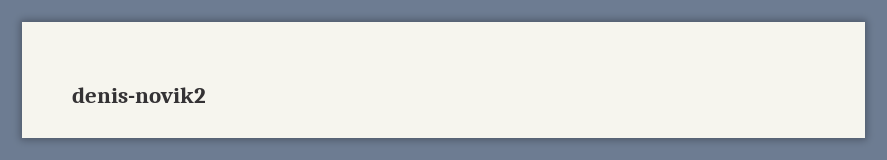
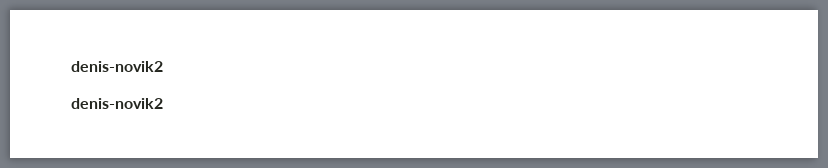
[72,87,206,103] denis-novik2 -> [71,61,163,72] [71,98,163,109] denis-novik2 // denis-novik2

